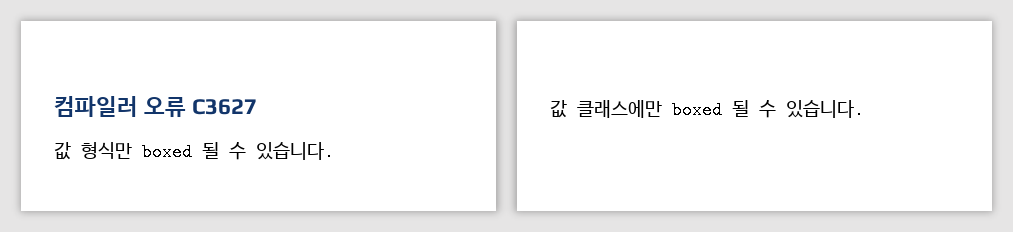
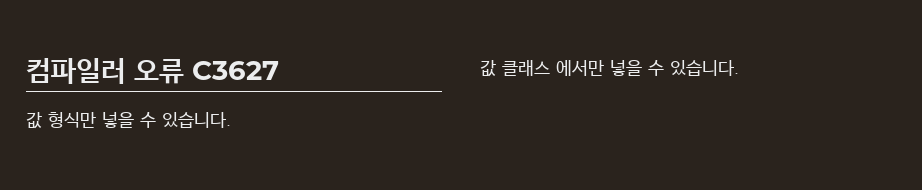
[142,142,219,161] boxed 될 -> [102,112,134,128] 넣을
[577,100,749,119] 클래스에만 boxed 될 -> [502,60,642,76] 클래스 에서만 넣을

